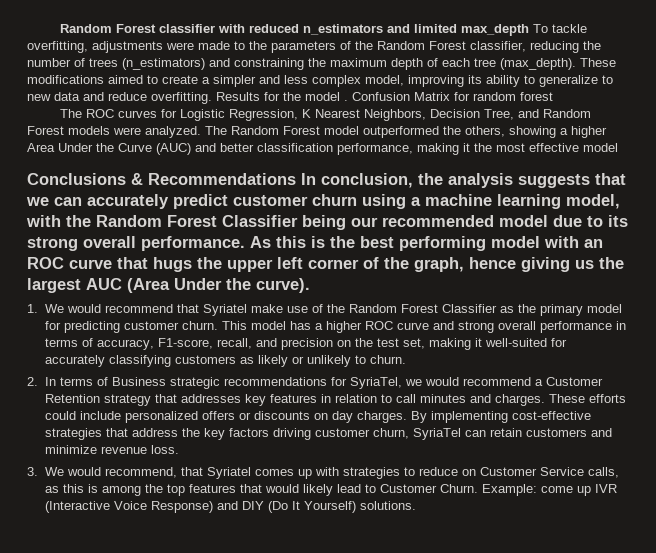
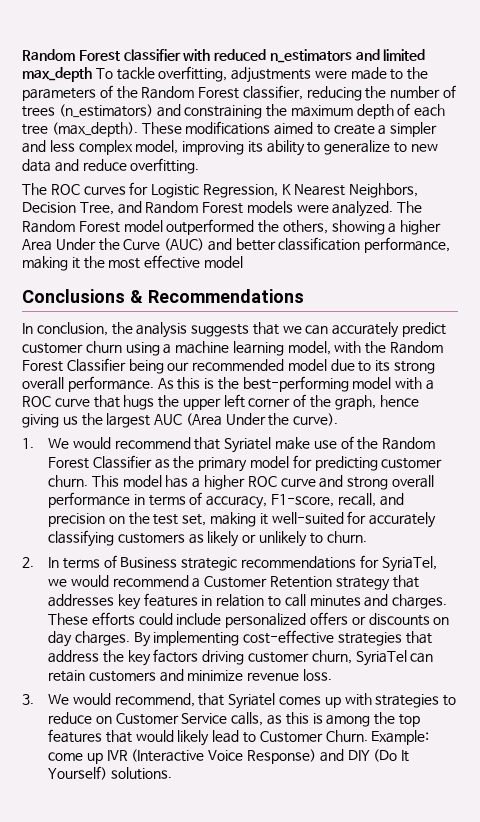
[216,92,553,101] Results for the model . Confusion Matrix for random forest -> (200, 166) none
(296, 179) none -> (304, 296) //
[360,236,486,251] best performing -> [242,376,349,392] best-performing
[584,239,603,248] an -> [426,380,435,390] a

